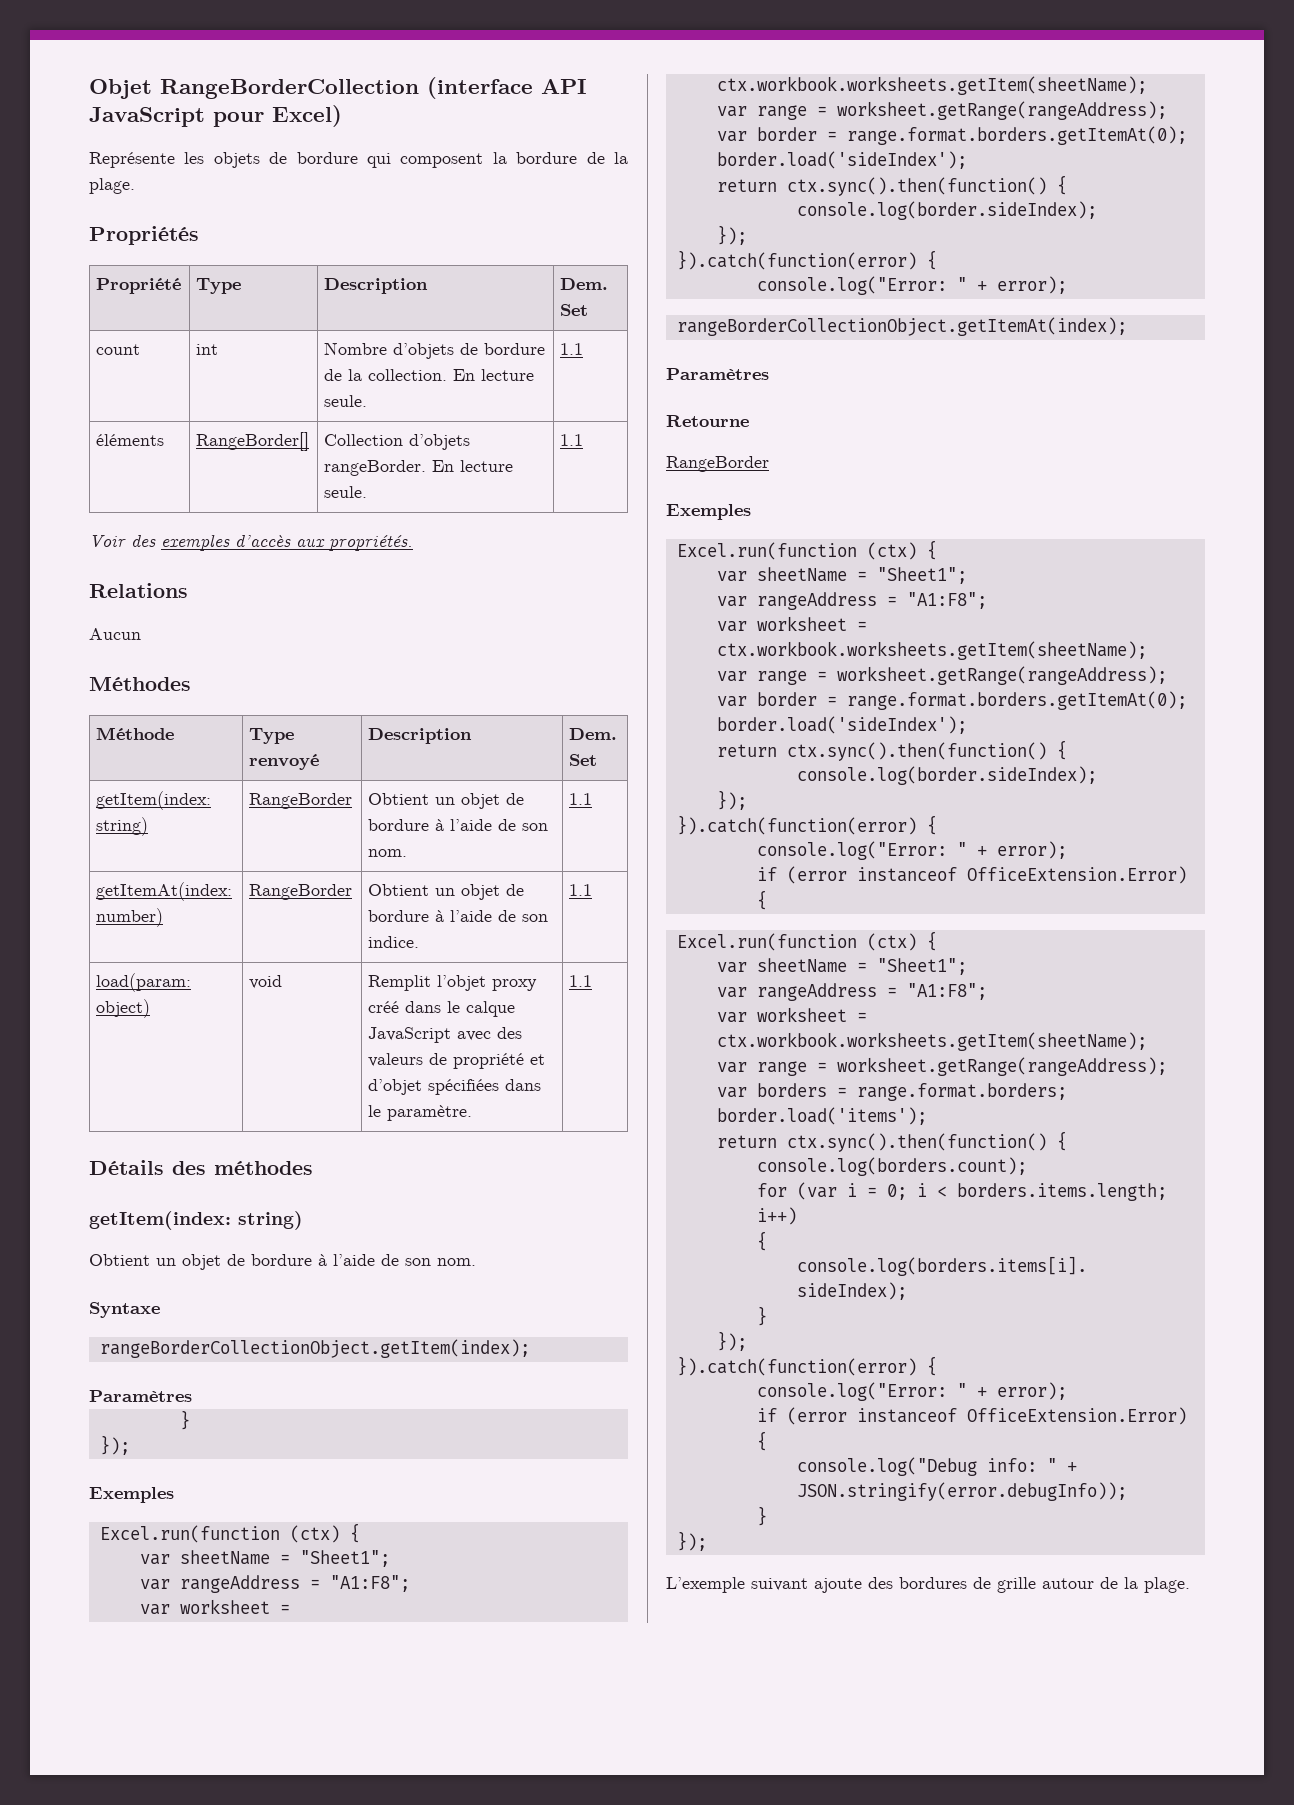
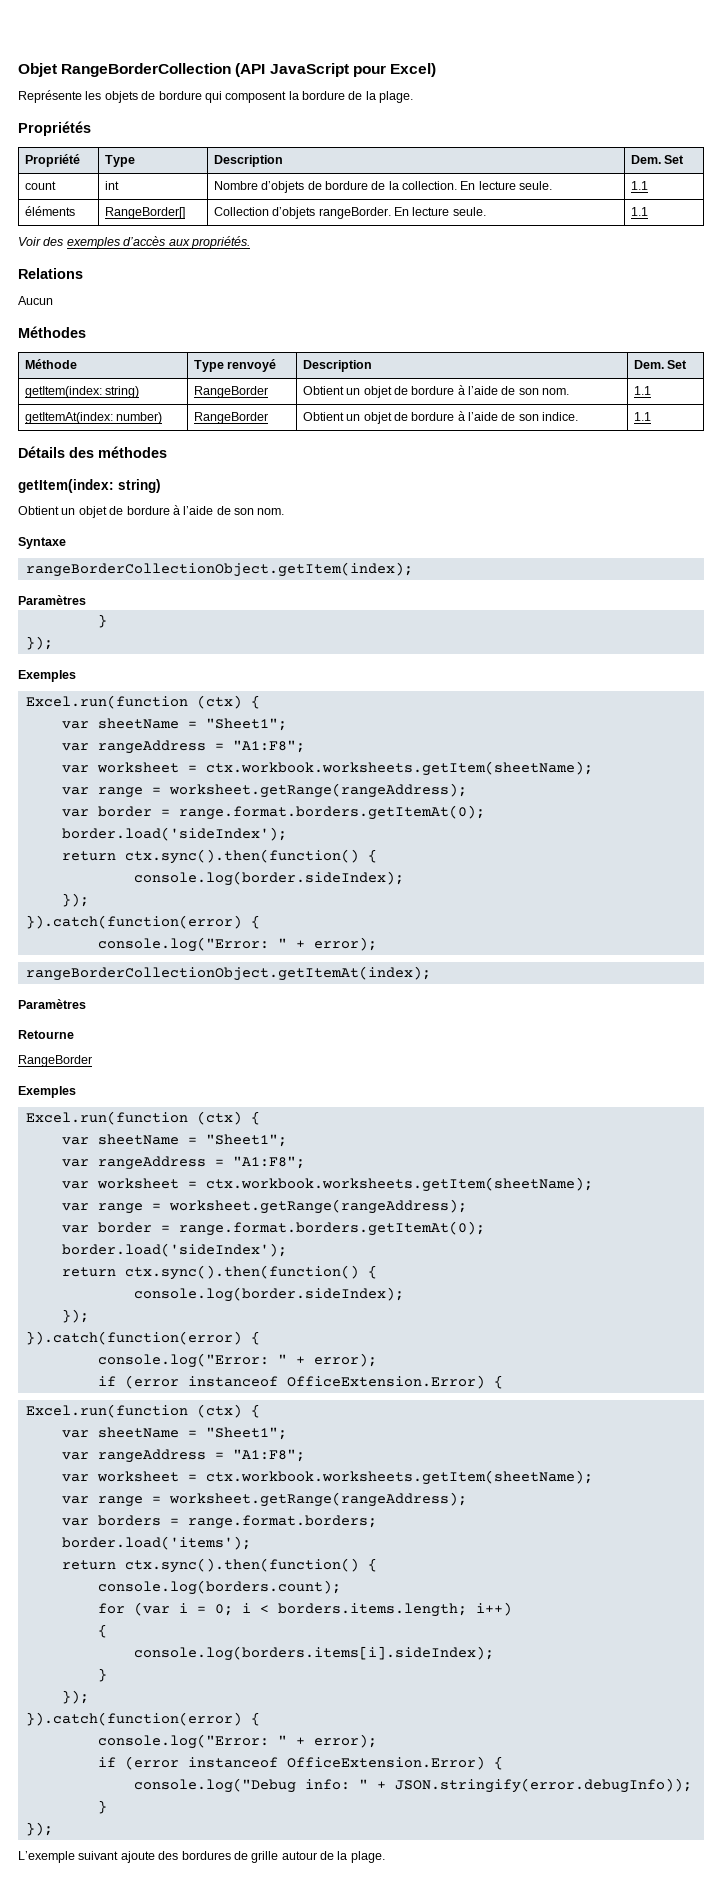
[427,77,587,99] (interface API -> [235,63,266,77] (API
[96,973,192,992] [96,999,151,1018] [249,975,283,989] [368,975,538,991] [368,1001,516,1017] [368,1027,523,1043] [368,1053,546,1069] [368,1079,542,1095] [368,1105,473,1121] [569,975,593,987] // load(param: object) | void | Remplit l’objet proxy créé dans le calque JavaScript avec des valeurs de propriété et d’objet spécifiées dans le paramètre. | 1.1 -> (651, 416) none

